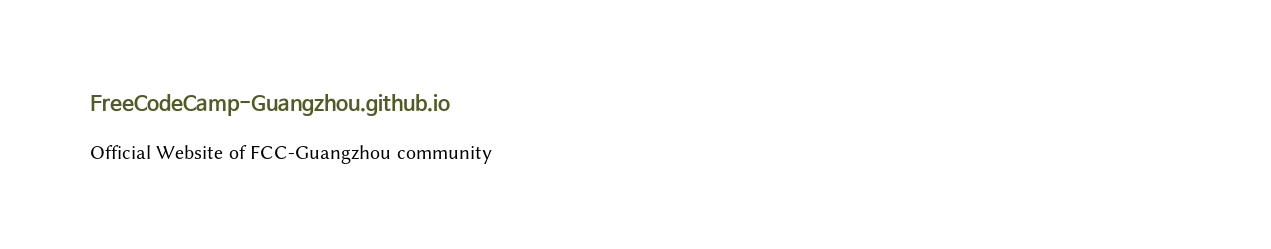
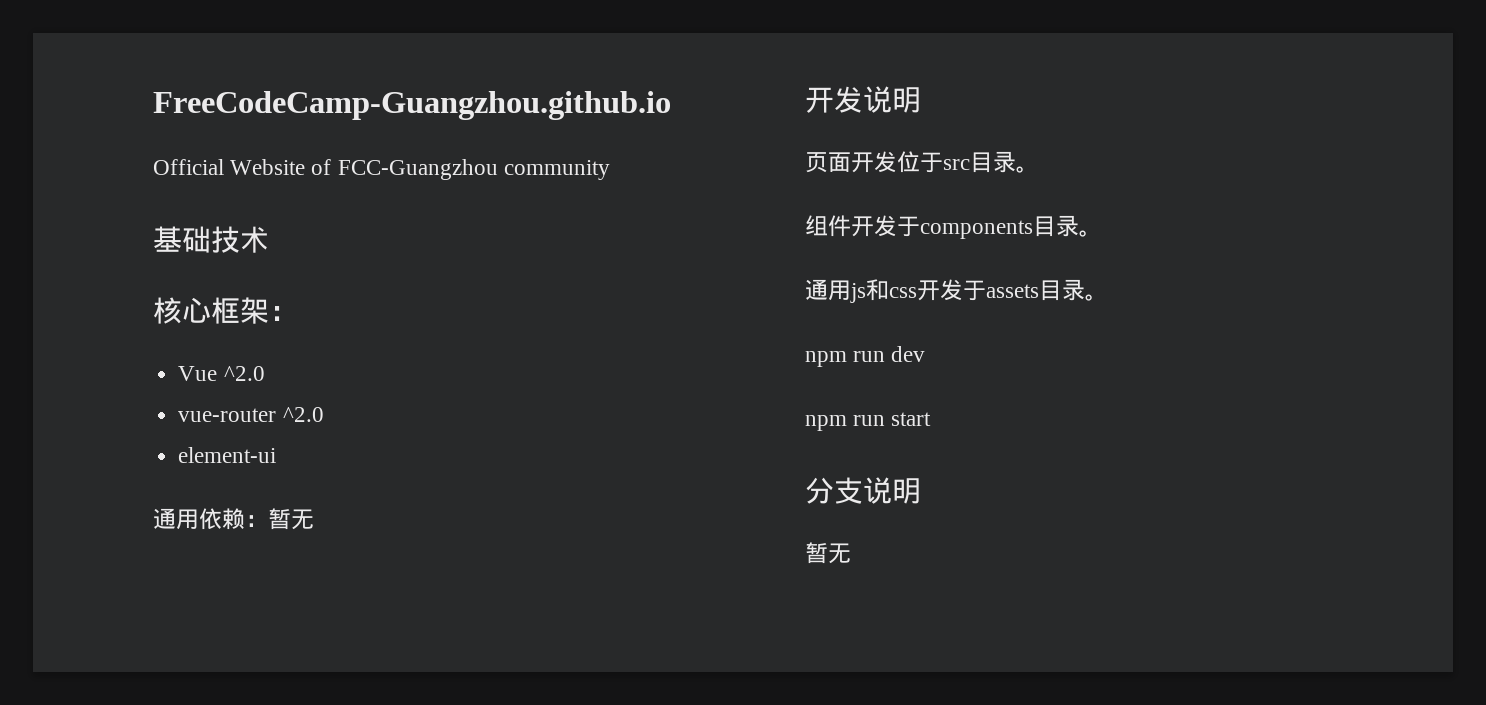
(492, 155) none -> [153,226,269,253] [153,297,298,324] [178,366,265,381] [178,407,324,422] [178,447,277,463] [153,508,314,530] [805,86,921,113] [805,151,1039,173] [805,215,1102,239] [805,279,1108,303] [805,346,926,367] [805,412,932,431] [805,477,921,504] [805,542,851,564] // 基础技术 // 核心框架： // Vue ^2.0 // vue-router ^2.0 // element-ui // 通用依赖：暂无 // 开发说明 // 页面开发位于src目录。 // 组件开发于components目录。 // 通用js和css开发于assets目录。 // npm run dev // npm run start // 分支说明 // 暂无

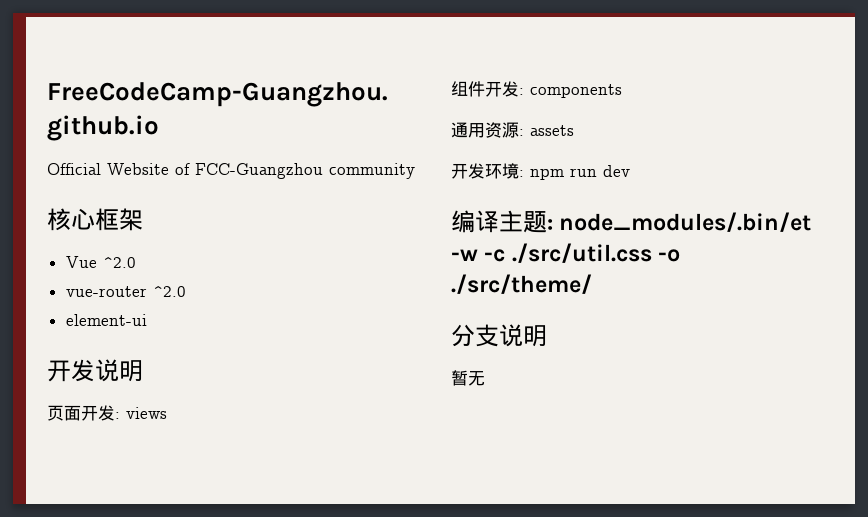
[153,226,269,253] // 基础技术 -> (415, 171) none
[269,306,298,321] ： -> (143, 219) none
[153,508,314,530] // 通用依赖：暂无 -> (147, 320) none
[897,151,1039,173] 位于src目录。 -> [115,407,167,419] : views
[897,216,920,237] 于 -> [519,88,524,95] :
[1033,215,1102,237] [805,279,1108,303] [805,346,926,367] [805,412,932,431] 目录。 // 通用js和css开发于assets目录。 // npm run dev // npm run start -> [451,122,574,138] [451,163,630,180] [451,210,812,233] [451,243,681,263] [451,274,592,294] // 通用资源: assets // 开发环境: npm run dev // 编译主题: node_modules/.bin/et -w -c ./src/util.css -o ./src/theme/

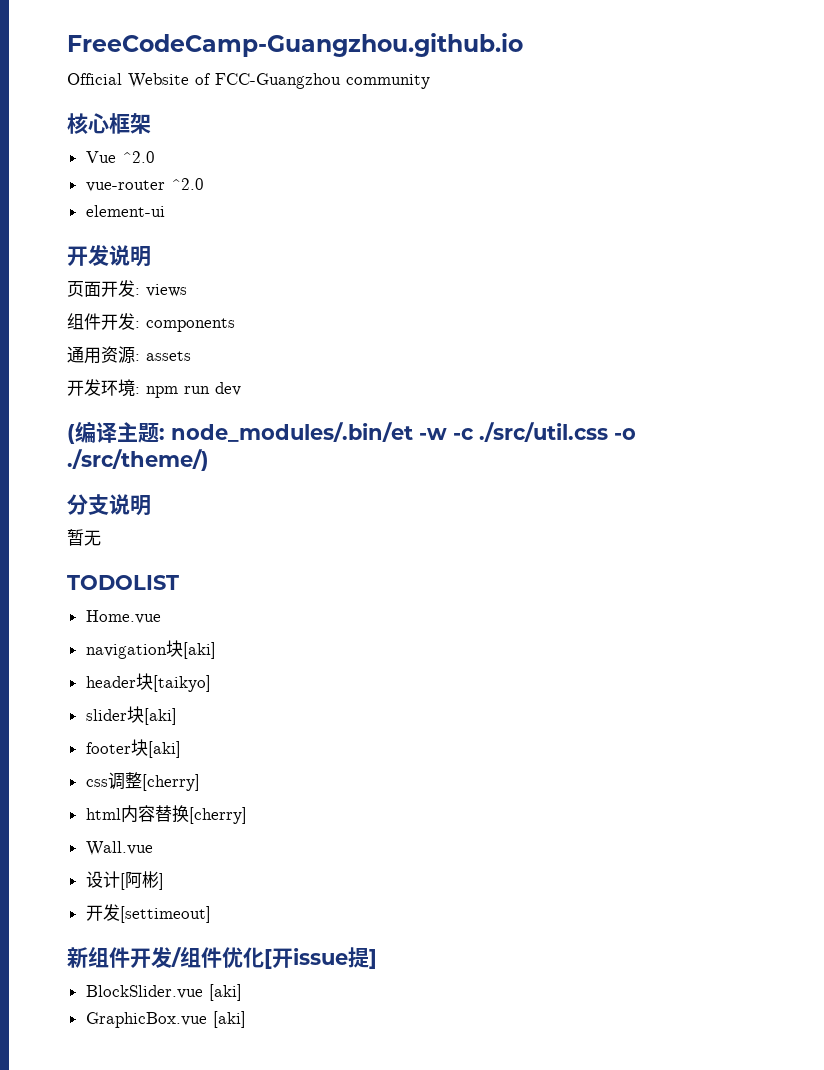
(630, 171) none -> [67,424,75,444] (
[451,274,592,294] ./src/theme/ -> [67,449,209,471] ./src/theme/)
(485, 378) none -> [67,575,179,590] [85,610,161,624] [85,640,216,659] [85,673,211,692] [85,706,177,725] [85,739,181,758] [85,772,200,791] [85,805,247,824] [85,841,153,856] [85,871,164,890] [85,904,211,923] [67,947,377,969] [85,984,242,1001] [85,1011,246,1028] // TODOLIST // Home.vue // navigation块[aki] // header块[taikyo] // slider块[aki] // footer块[aki] // css调整[cherry] // html内容替换[cherry] // Wall.vue // 设计[阿彬] // 开发[settimeout] // 新组件开发/组件优化[开issue提] // BlockSlider.vue [aki] // GraphicBox.vue [aki]

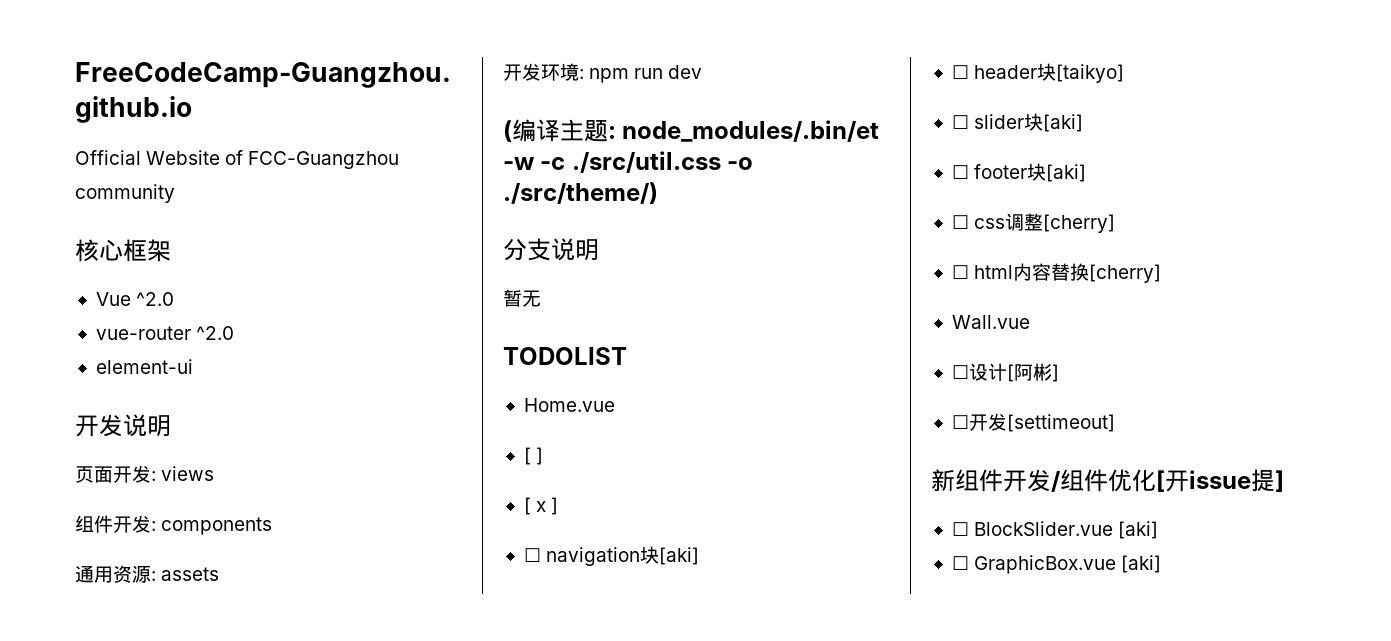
(161, 617) none -> [523,447,544,465] [523,497,559,515] [523,548,541,562] [ ] // [ x ] // ☐
(216, 650) none -> [951,65,969,79] ☐
(211, 683) none -> [951,115,969,129] ☐
(177, 716) none -> [951,165,969,179] ☐
(181, 749) none -> [951,215,969,229] ☐
(200, 782) none -> [951,265,969,279] ☐
(153, 848) none -> [951,365,969,379] ☐
(164, 881) none -> [951,415,969,429] ☐
(377, 959) none -> [951,522,969,536] ☐
(242, 992) none -> [951,556,969,570] ☐

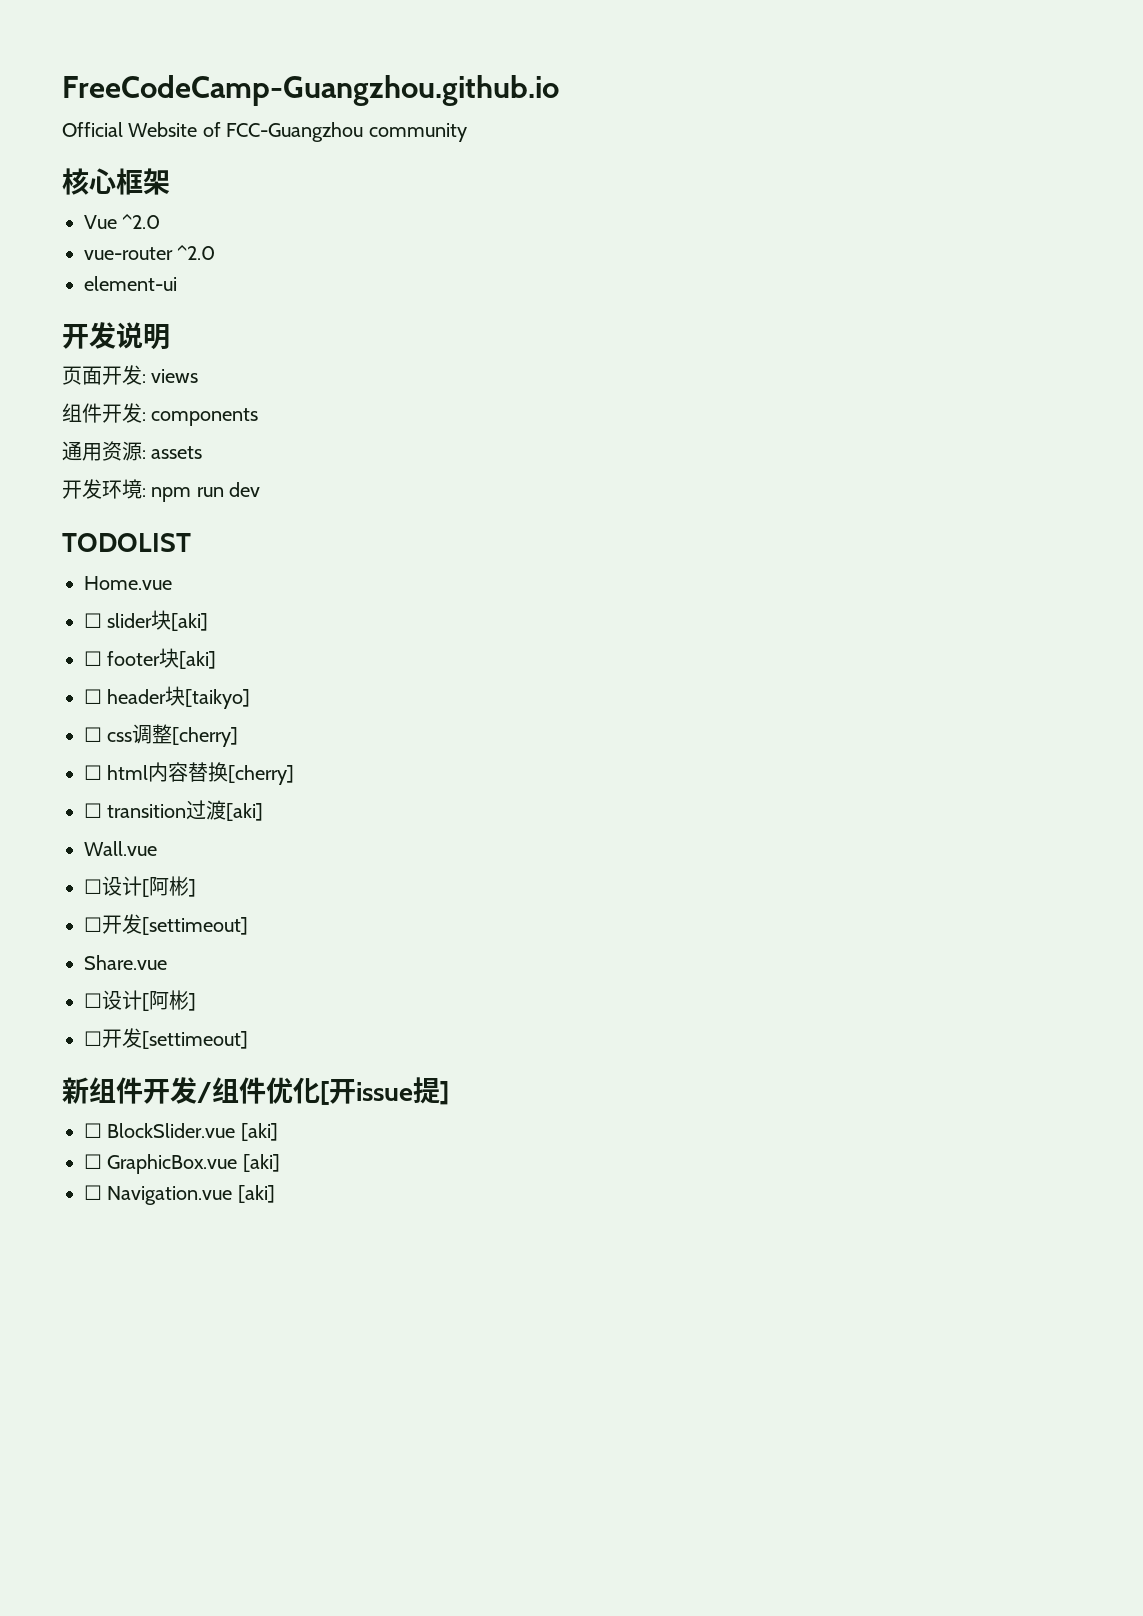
[503,119,880,142] [503,151,754,173] [503,182,658,204] [503,238,599,261] [503,289,541,307] [503,347,627,365] [523,398,615,412] [523,447,544,465] [523,497,559,515] [523,546,700,566] [951,63,1125,83] (编译主题: node_modules/.bin/et -w -c ./src/util.css -o ./src/theme/) // 分支说明 // 暂无 // TODOLIST // Home.vue // [ ] // [ x ] // ☐ navigation块[aki] // ☐ header块[taikyo] -> [62,533,191,552] [84,576,172,590] TODOLIST // Home.vue
(1087, 173) none -> [84,686,251,709] // ☐ header块[taikyo]
(1162, 273) none -> [84,800,264,821] // ☐ transition过渡[aki]
(1115, 423) none -> [84,955,167,970] [84,990,196,1011] [84,1028,248,1049] // Share.vue // ☐设计[阿彬] // ☐开发[settimeout]
(1162, 564) none -> [84,1185,275,1205] // ☐ Navigation.vue [aki]

